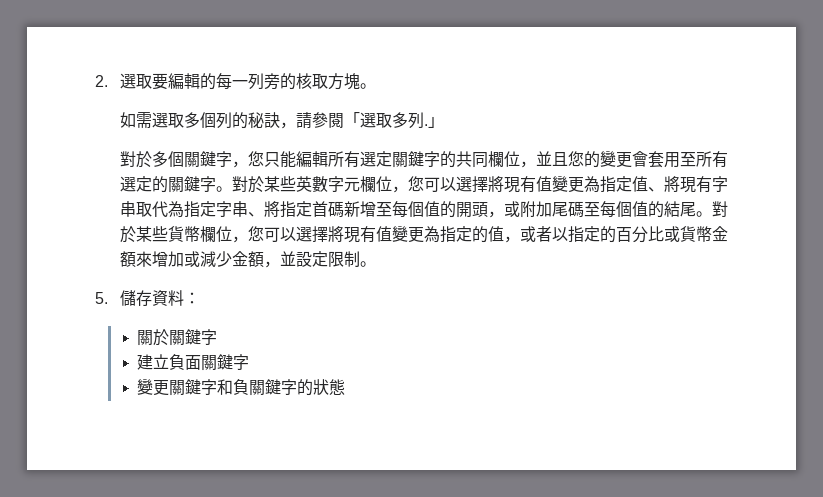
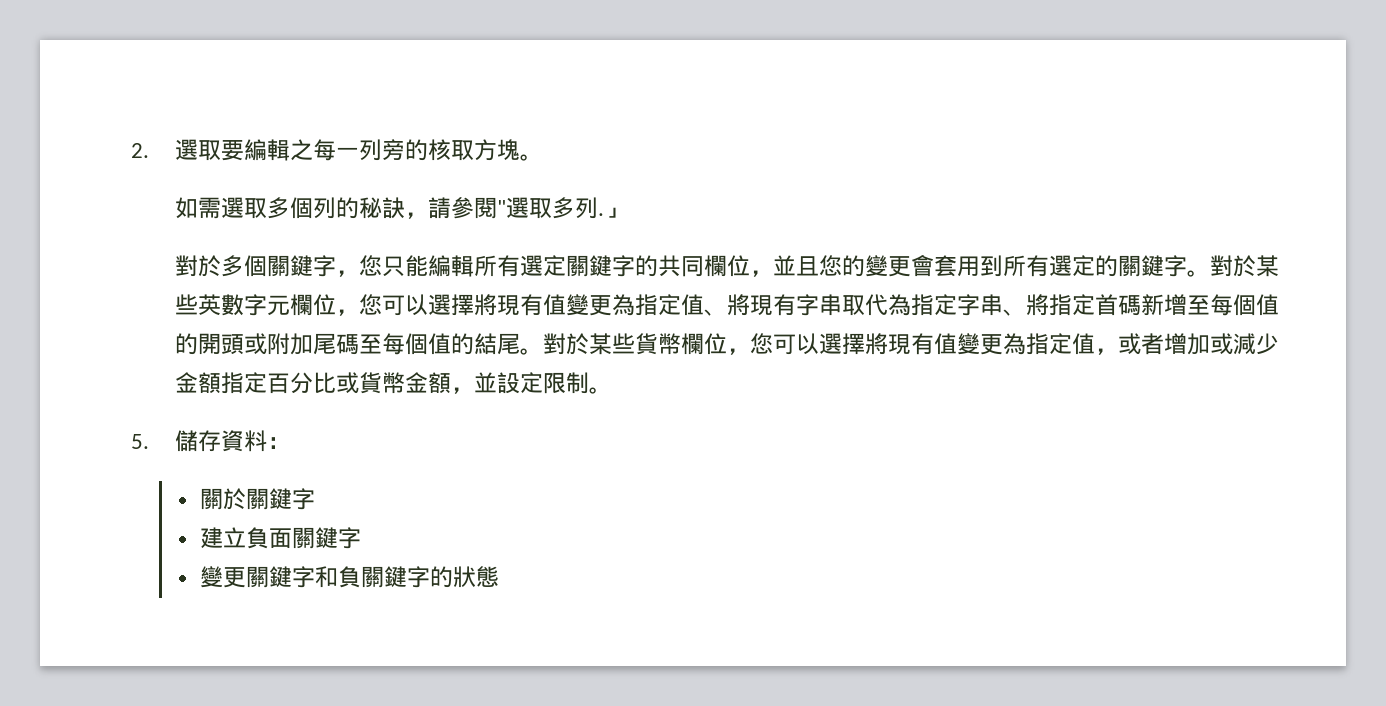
[199,73,216,90] 的 -> [289,139,313,161] 之
[343,112,360,126] 「 -> [496,200,506,216] "
[679,152,696,167] 至 -> [979,255,1003,277] 到
[487,211,504,218] ， -> (244, 344) none
[471,226,488,243] 的 -> (1072, 343) none
[551,226,728,243] [119,251,232,268] 以指定的百分比或貨幣金額來增加或減少 -> [1163,333,1279,355] [174,372,405,394] 增加或減少金額指定百分比或貨幣

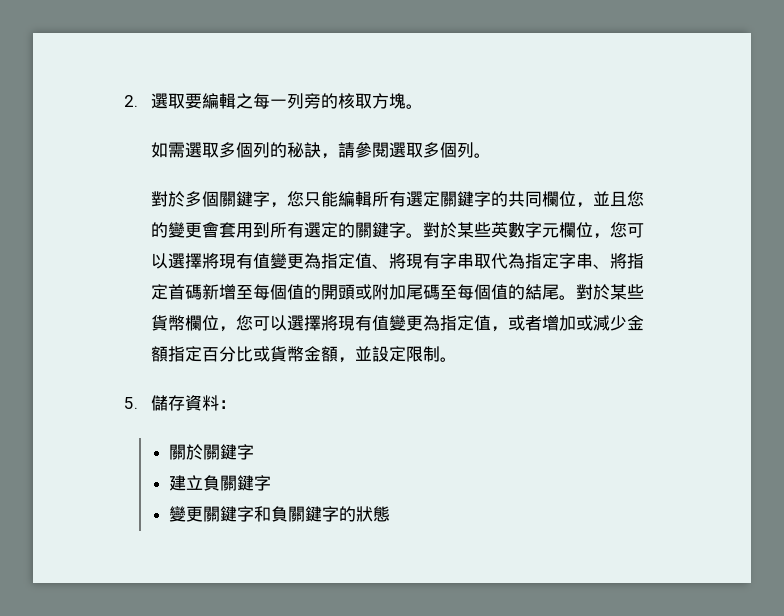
[496,197,627,219] "選取多列.」 -> [388,142,491,158] 選取多個列。
[268,528,292,548] 面 -> (221, 483) none

